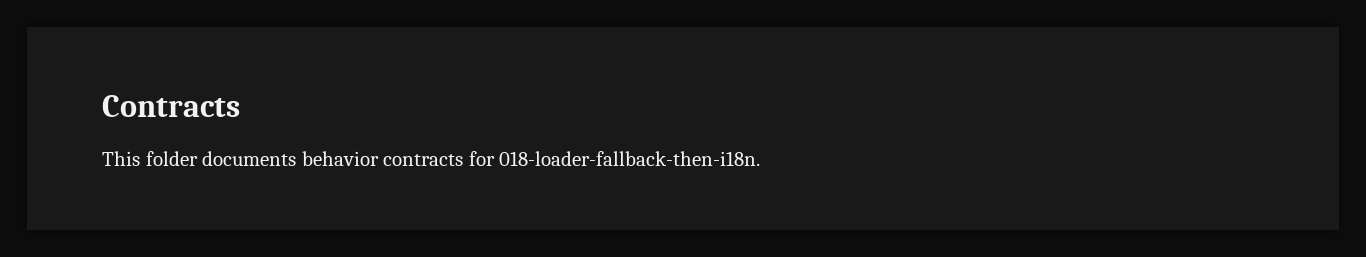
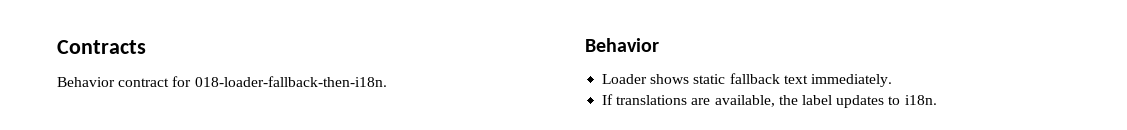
[102,151,761,166] This folder documents behavior contracts for 018-loader-fallback-then-i18n. -> [57,76,387,87] [585,38,659,52] [602,73,892,87] [602,94,937,108] Behavior contract for 018-loader-fallback-then-i18n. // Behavior // Loader shows static fallback text immediately. // If translations are available, the label updates to i18n.

